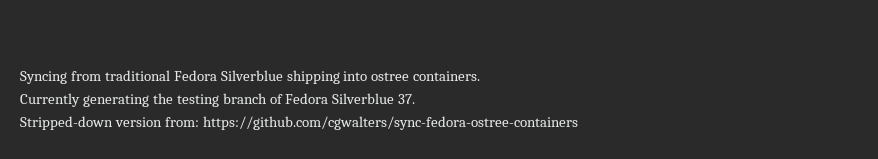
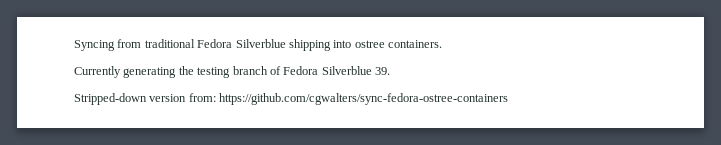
[398,94,416,104] 37. -> [375,67,390,75] 39.

